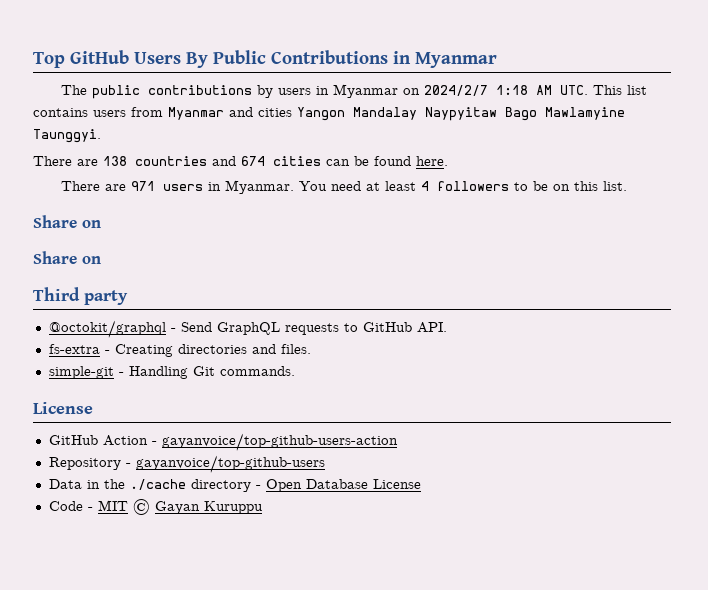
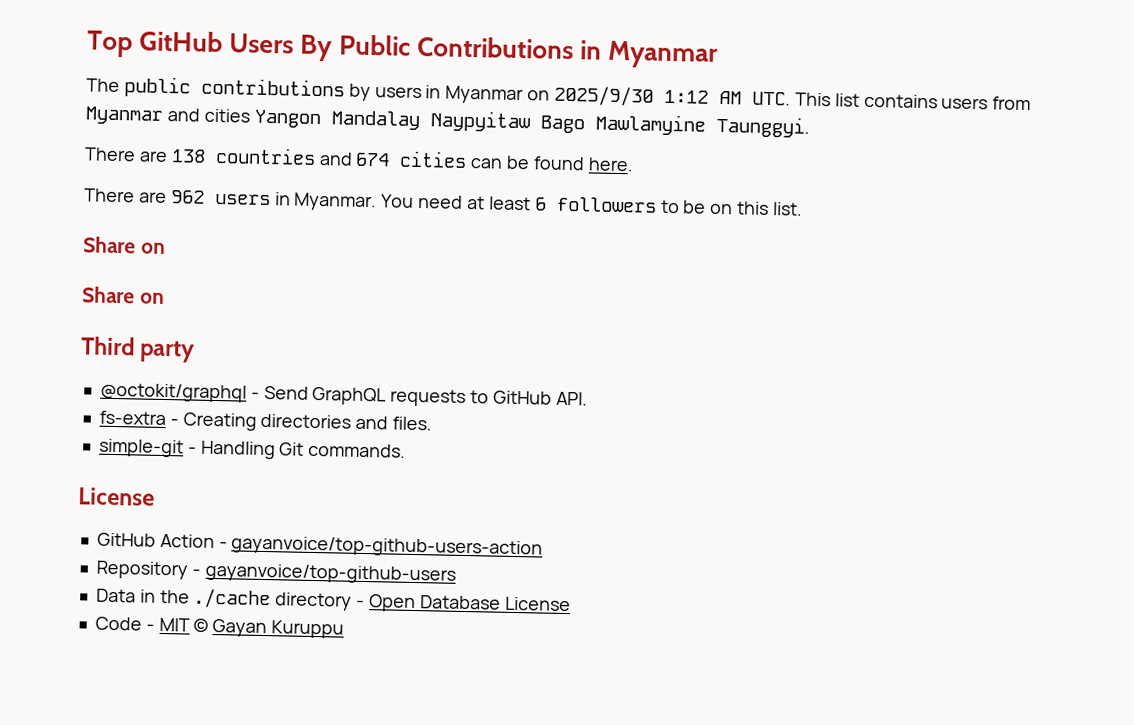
[424,85,529,96] 2024/2/7 1:18 -> [554,85,710,107] 2025/9/30 1:12
[131,181,156,191] 971 -> [170,190,205,204] 962
[421,181,430,191] 4 -> [534,197,547,211] 6

